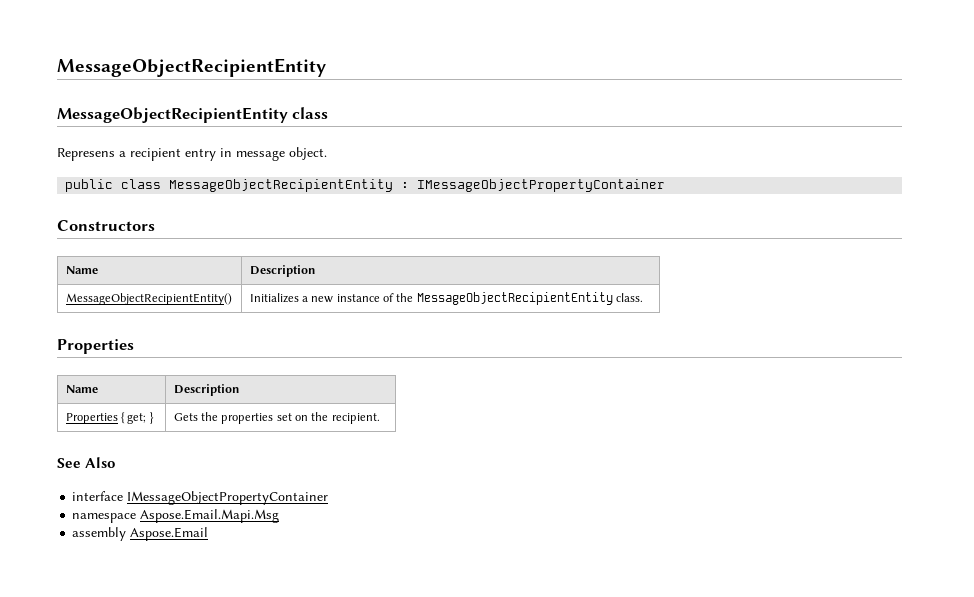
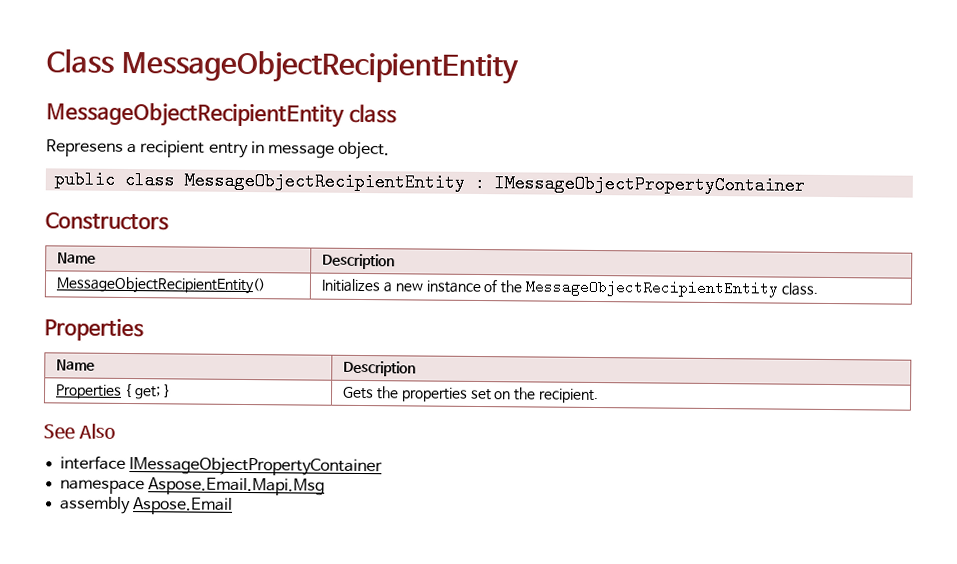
(57, 67) none -> [46,48,114,74] Class

